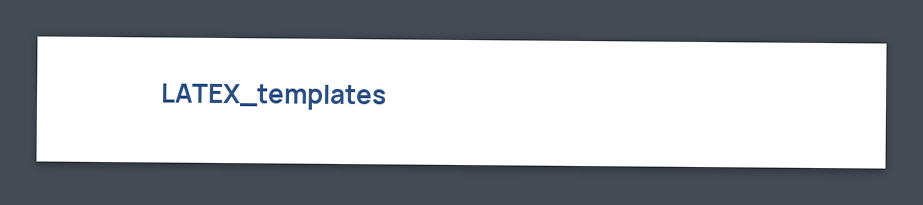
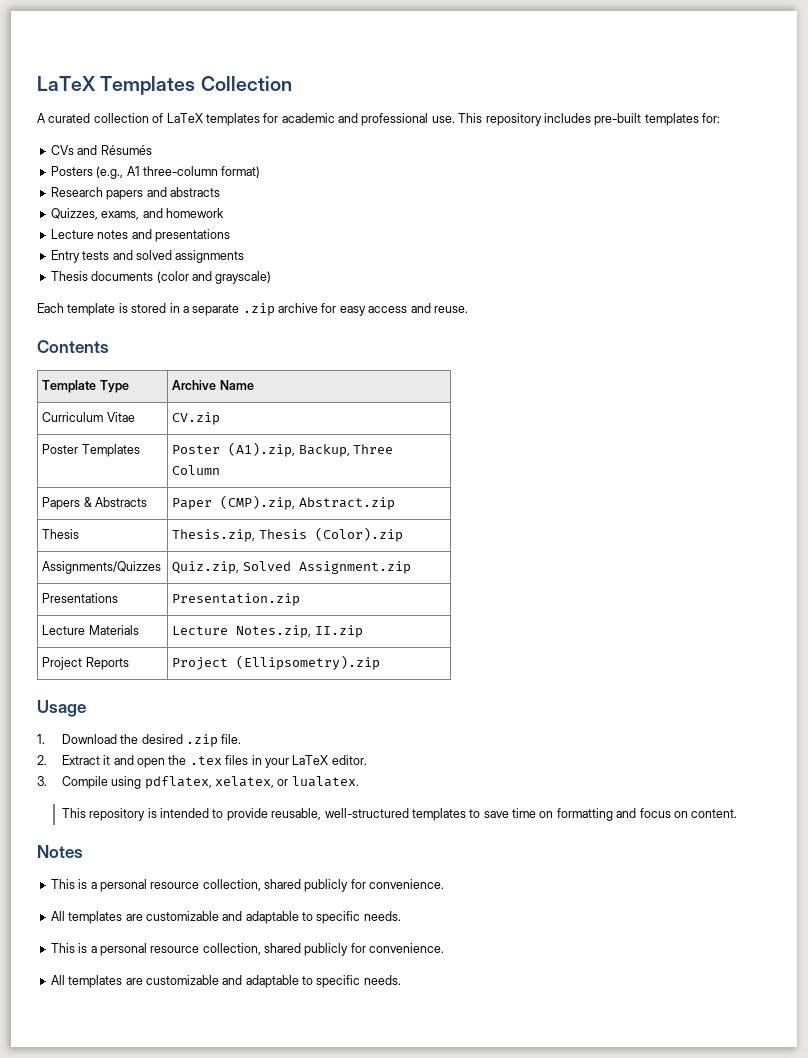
[160,83,387,111] LATEX_templates -> [37,76,292,95] [37,113,720,126] [50,145,152,155] [50,166,261,179] [50,187,220,200] [50,208,224,220] [50,229,230,242] [50,250,245,263] [50,271,272,284] [37,303,468,316] [37,340,109,353] [42,380,129,393] [172,380,254,390] [42,412,135,422] [172,412,221,425] [42,444,140,457] [172,442,393,457] [172,465,221,475] [42,497,147,510] [172,495,395,510] [42,529,80,539] [172,527,403,542] [42,561,162,574] [172,561,411,574] [42,593,119,603] [172,593,301,606] [42,625,139,635] [172,625,363,638] [42,657,129,670] [172,655,381,670] [37,700,86,717] [37,734,242,747] [37,755,367,768] [37,776,359,789] [61,808,738,821] [37,845,83,858] [50,879,445,892] [50,911,401,924] [50,943,445,956] [50,975,401,988] LaTeX Templates Collection // A curated collection of LaTeX templates for academic and professional use. This repository includes pre-built templates for: // CVs and Résumés // Posters (e.g., A1 three-column format) // Research papers and abstracts // Quizzes, exams, and homework // Lecture notes and presentations // Entry tests and solved assignments // Thesis documents (color and grayscale) // Each template is stored in a separate .zip archive for easy access and reuse. // Contents // Template Type | Archive Name // Curriculum Vitae | CV.zip // Poster Templates | Poster (A1).zip, Backup, Three Column // Papers & Abstracts | Paper (CMP).zip, Abstract.zip // Thesis | Thesis.zip, Thesis (Color).zip // Assignments/Quizzes | Quiz.zip, Solved Assignment.zip // Presentations | Presentation.zip // Lecture Materials | Lecture Notes.zip, II.zip // Project Reports | Project (Ellipsometry).zip // Usage // 1. Download the desired .zip file. // 2. Extract it and open the .tex files in your LaTeX editor. // 3. Compile using pdflatex, xelatex, or lualatex. // This repository is intended to provide reusable, well-structured templates to save time on formatting and focus on content. // Notes // This is a personal resource collection, shared publicly for convenience. // All templates are customizable and adaptable to specific needs. // This is a personal resource collection, shared publicly for convenience. // All templates are customizable and adaptable to specific needs.

